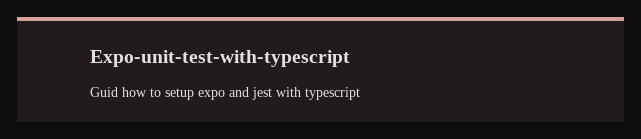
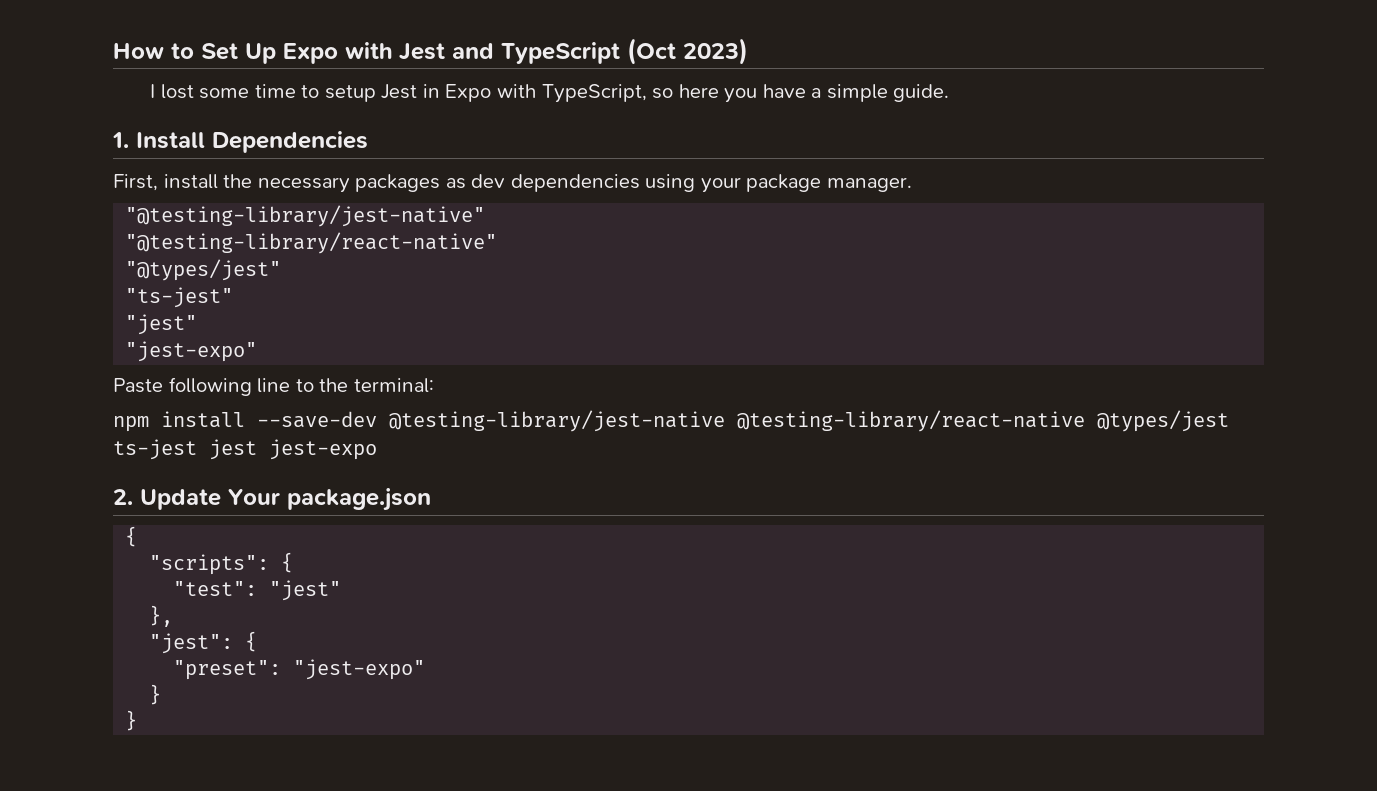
[90,50,350,67] [90,87,360,100] Expo-unit-test-with-typescript // Guid how to setup expo and jest with typescript -> [113,38,748,65] [150,84,950,103] [112,131,368,153] [113,174,912,193] [125,205,486,227] [125,232,498,254] [125,259,282,281] [125,287,234,308] [125,314,198,335] [125,341,258,362] [113,377,434,396] [113,410,1229,432] [113,439,377,460] [113,488,431,511] [125,526,138,547] [149,552,294,575] [173,580,342,601] [149,605,174,627] [149,631,258,654] [173,659,426,680] [149,684,162,705] [125,710,138,731] How to Set Up Expo with Jest and TypeScript (Oct 2023) // I lost some time to setup Jest in Expo with TypeScript, so here you have a simple guide. // 1. Install Dependencies // First, install the necessary packages as dev dependencies using your package manager. // "@testing-library/jest-native" // "@testing-library/react-native" // "@types/jest" // "ts-jest" // "jest" // "jest-expo" // Paste following line to the terminal: // npm install --save-dev @testing-library/jest-native @testing-library/react-native @types/jest ts-jest jest jest-expo // 2. Update Your package.json // { // "scripts": { // "test": "jest" // }, // "jest": { // "preset": "jest-expo" // } // }

